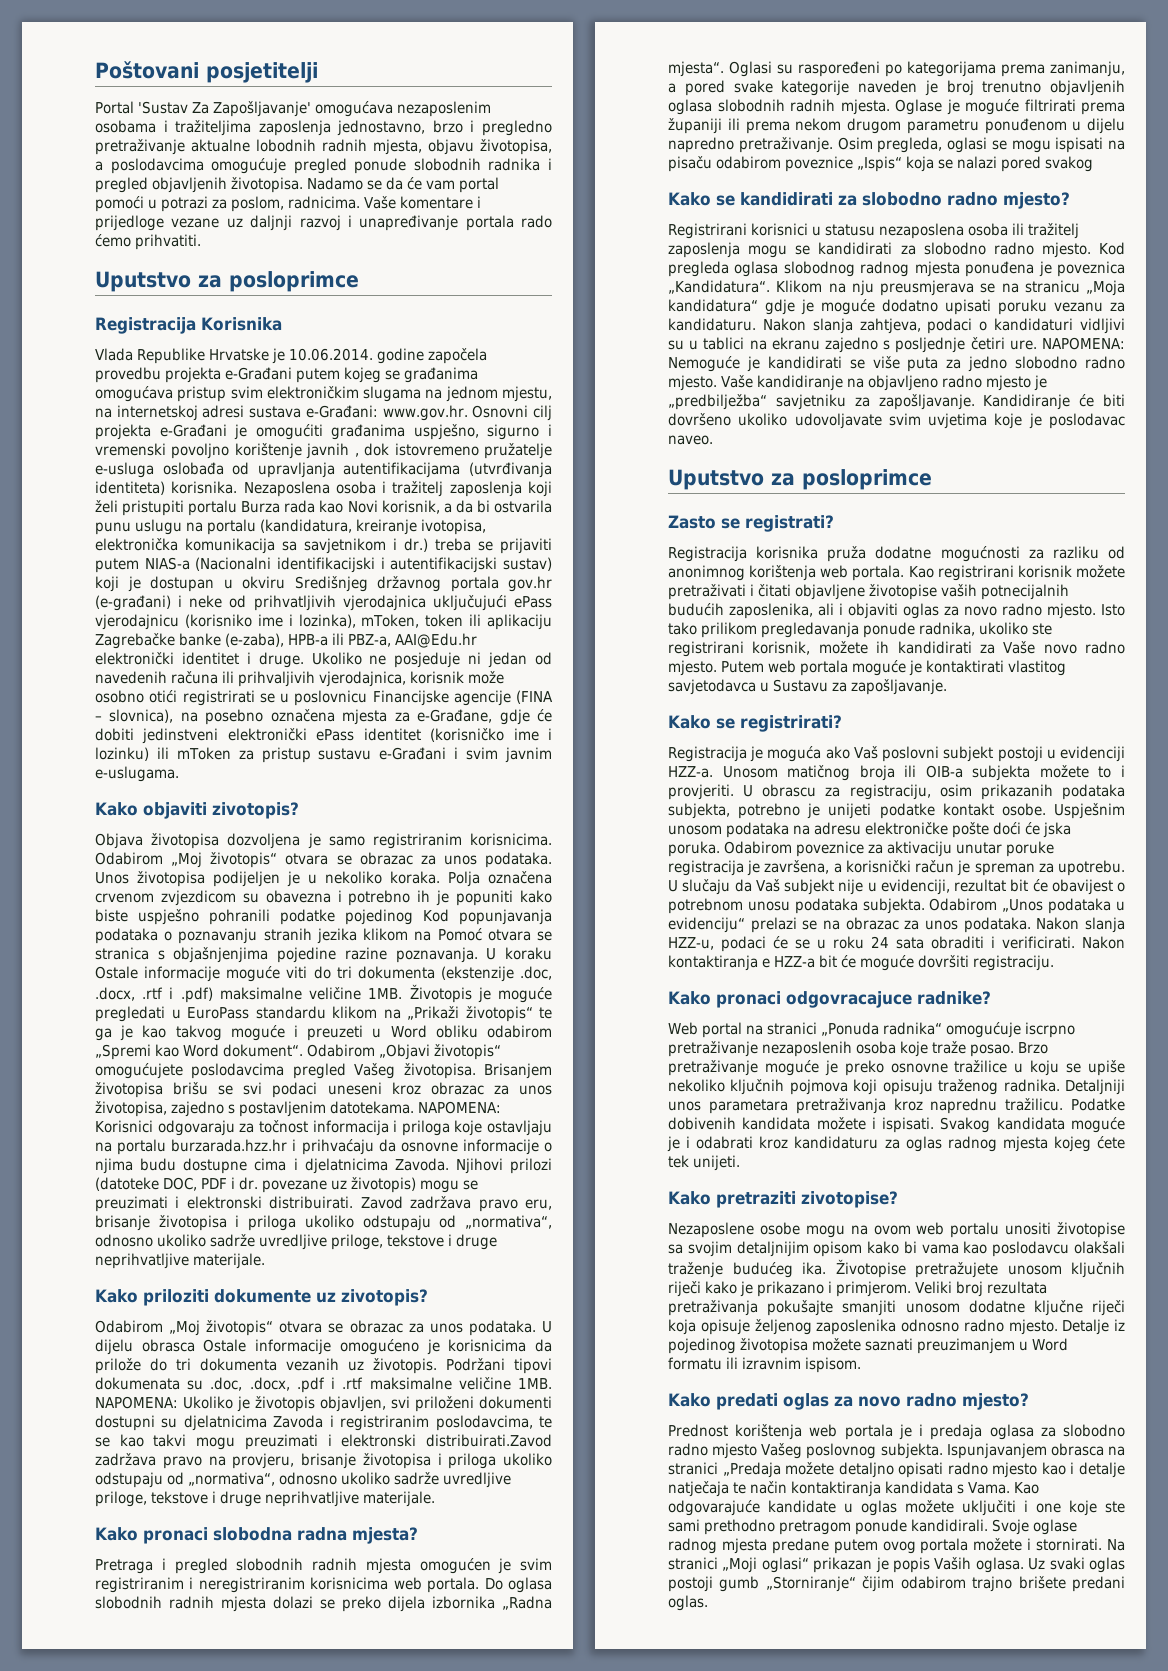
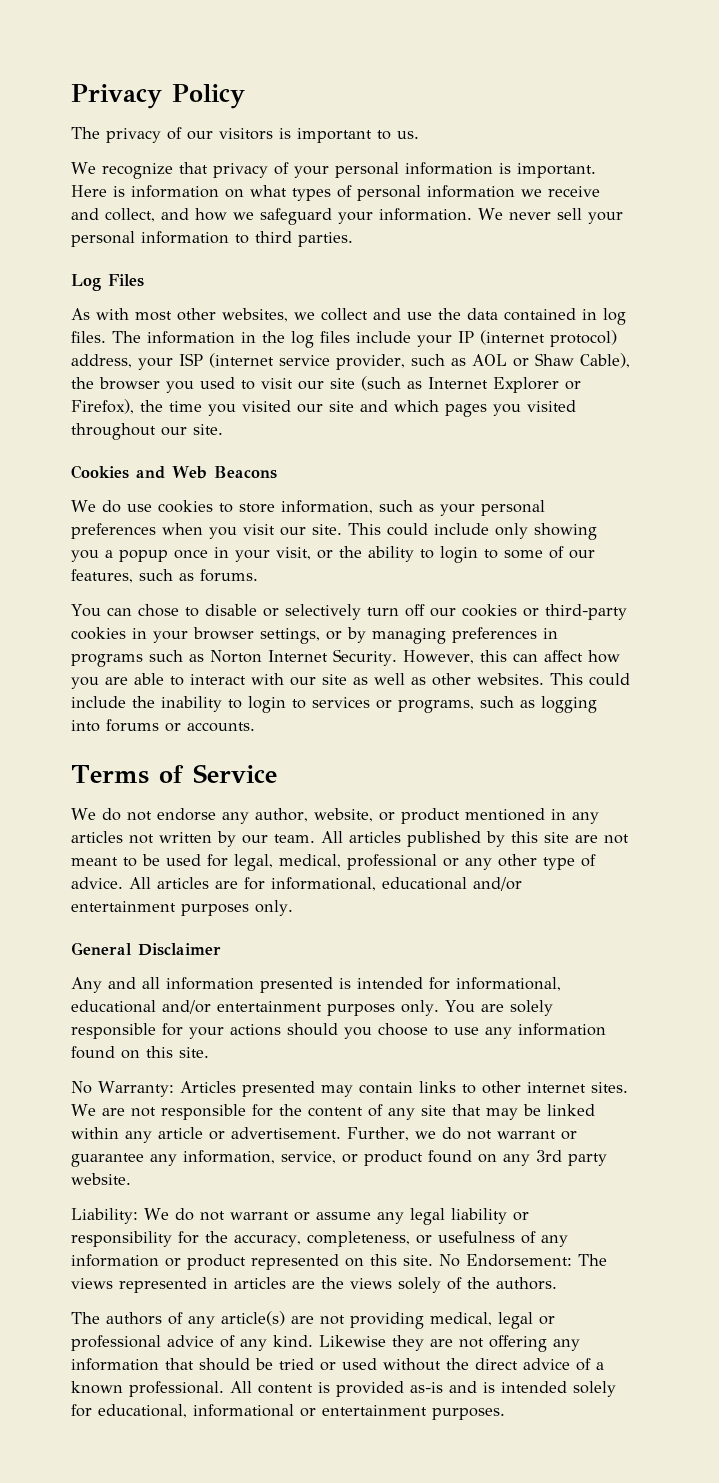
[95,61,318,83] [95,101,492,117] [95,120,552,136] [95,139,552,155] [95,158,552,174] [95,177,500,193] [95,196,482,212] [95,215,552,231] [95,234,202,250] [95,271,359,292] [95,317,282,334] [95,348,488,364] [95,367,479,383] [95,386,552,402] [95,405,552,421] [95,424,552,440] [95,443,553,459] [95,462,552,478] [95,481,552,497] [95,500,553,516] [95,519,487,535] [95,538,552,554] [95,557,552,573] [95,576,553,592] [95,595,552,611] [95,614,552,630] [95,633,478,649] [95,652,553,668] [95,671,505,687] [95,690,553,706] [95,709,552,725] [95,728,553,744] [95,747,552,763] [95,766,179,782] [95,802,299,819] [95,833,552,849] [95,852,552,868] [95,871,552,887] [95,890,553,906] [95,909,552,925] [95,928,552,944] [95,947,552,963] [95,966,552,982] [95,984,552,1003] [95,1006,552,1022] [95,1025,553,1041] [95,1044,502,1060] [95,1063,552,1079] [95,1082,552,1098] [95,1101,502,1117] [95,1120,552,1136] [95,1139,552,1155] [95,1158,552,1174] [95,1177,479,1193] [95,1196,553,1212] [95,1215,552,1231] [95,1234,498,1250] [95,1253,266,1269] [95,1289,428,1306] [95,1320,552,1336] [95,1339,552,1355] [95,1358,552,1374] [95,1377,552,1393] [95,1396,552,1412] [95,1415,553,1431] [95,1434,552,1450] [95,1453,552,1469] [95,1472,512,1488] [95,1491,436,1507] [95,1527,418,1544] [95,1558,552,1574] [95,1577,553,1593] [95,1596,552,1612] [668,61,1125,77] [668,80,1125,96] [668,99,1125,115] [668,118,1125,134] [668,137,1125,153] [668,156,1094,172] [668,192,1070,209] [668,223,1080,239] [668,242,1125,258] [668,261,1125,277] [668,280,1125,296] [668,299,1125,315] [668,318,1125,334] [668,337,1125,353] [668,356,1125,372] [668,375,1048,391] [668,394,1125,410] [668,413,1125,429] [668,435,713,445] [668,469,932,490] [668,515,834,532] [668,546,1125,562] [668,565,1125,581] [668,584,1070,600] [668,603,1125,619] [668,622,1053,638] [668,641,1125,657] [668,660,1067,676] [668,679,948,695] [668,715,842,732] [668,746,1125,762] [668,765,1125,781] [668,784,1125,800] [668,803,1125,819] [668,822,1072,838] [668,841,1055,857] [668,860,1125,876] [668,879,1125,895] [668,898,1125,914] [668,917,1125,933] [668,936,1125,952] [668,955,1055,971] [668,991,991,1008] [668,1022,1076,1038] [668,1041,1049,1057] [668,1060,1125,1076] [668,1079,1125,1095] [668,1098,1125,1114] [668,1117,1125,1133] [667,1136,1125,1152] [668,1155,741,1171] [668,1191,898,1208] [668,1222,1125,1238] [668,1241,1125,1257] [668,1259,1125,1278] [668,1281,1048,1297] [668,1300,1125,1316] [668,1319,1125,1335] [668,1338,1069,1354] [668,1357,862,1373] [668,1393,1029,1410] [668,1424,1125,1440] [668,1443,1125,1459] [668,1462,1125,1478] [668,1481,1040,1497] [668,1500,1125,1516] [668,1519,1078,1535] [668,1538,1125,1554] [668,1557,1125,1573] [668,1576,1125,1592] [668,1595,708,1611] Poštovani posjetitelji // Portal 'Sustav Za Zapošljavanje' omogućava nezaposlenim osobama i tražiteljima zaposlenja jednostavno, brzo i pregledno pretraživanje aktualne lobodnih radnih mjesta, objavu životopisa, a poslodavcima omogućuje pregled ponude slobodnih radnika i pregled objavljenih životopisa. Nadamo se da će vam portal pomoći u potrazi za poslom, radnicima. Vaše komentare i prijedloge vezane uz daljnji razvoj i unapređivanje portala rado ćemo prihvatiti. // Uputstvo za posloprimce // Registracija Korisnika // Vlada Republike Hrvatske je 10.06.2014. godine započela provedbu projekta e-Građani putem kojeg se građanima omogućava pristup svim elektroničkim slugama na jednom mjestu, na internetskoj adresi sustava e-Građani: www.gov.hr. Osnovni cilj projekta e-Građani je omogućiti građanima uspješno, sigurno i vremenski povoljno korištenje javnih , dok istovremeno pružatelje e-usluga oslobađa od upravljanja autentifikacijama (utvrđivanja identiteta) korisnika. Nezaposlena osoba i tražitelj zaposlenja koji želi pristupiti portalu Burza rada kao Novi korisnik, a da bi ostvarila punu uslugu na portalu (kandidatura, kreiranje ivotopisa, elektronička komunikacija sa savjetnikom i dr.) treba se prijaviti putem NIAS-a (Nacionalni identifikacijski i autentifikacijski sustav) koji je dostupan u okviru Središnjeg državnog portala gov.hr (e-građani) i neke od prihvatljivih vjerodajnica uključujući ePass vjerodajnicu (korisniko ime i lozinka), mToken, token ili aplikaciju Zagrebačke banke (e-zaba), HPB-a ili PBZ-a, AAI@Edu.hr elektronički identitet i druge. Ukoliko ne posjeduje ni jedan od navedenih računa ili prihvaljivih vjerodajnica, korisnik može osobno otići registrirati se u poslovnicu Financijske agencije (FINA – slovnica), na posebno označena mjesta za e-Građane, gdje će dobiti jedinstveni elektronički ePass identitet (korisničko ime i lozinku) ili mToken za pristup sustavu e-Građani i svim javnim e-uslugama. // Kako objaviti zivotopis? // Objava životopisa dozvoljena je samo registriranim korisnicima. Odabirom „Moj životopis“ otvara se obrazac za unos podataka. Unos životopisa podijeljen je u nekoliko koraka. Polja označena crvenom zvjezdicom su obavezna i potrebno ih je popuniti kako biste uspješno pohranili podatke pojedinog Kod popunjavanja podataka o poznavanju stranih jezika klikom na Pomoć otvara se stranica s objašnjenjima pojedine razine poznavanja. U koraku Ostale informacije moguće viti do tri dokumenta (ekstenzije .doc, .docx, .rtf i .pdf) maksimalne veličine 1MB. Životopis je moguće pregledati u EuroPass standardu klikom na „Prikaži životopis“ te ga je kao takvog moguće i preuzeti u Word obliku odabirom „Spremi kao Word dokument“. Odabirom „Objavi životopis“ omogućujete poslodavcima pregled Vašeg životopisa. Brisanjem životopisa brišu se svi podaci uneseni kroz obrazac za unos životopisa, zajedno s postavljenim datotekama. NAPOMENA: Korisnici odgovaraju za točnost informacija i priloga koje ostavljaju na portalu burzarada.hzz.hr i prihvaćaju da osnovne informacije o njima budu dostupne cima i djelatnicima Zavoda. Njihovi prilozi (datoteke DOC, PDF i dr. povezane uz životopis) mogu se preuzimati i elektronski distribuirati. Zavod zadržava pravo eru, brisanje životopisa i priloga ukoliko odstupaju od „normativa“, odnosno ukoliko sadrže uvredljive priloge, tekstove i druge neprihvatljive materijale. // Kako priloziti dokumente uz zivotopis? // Odabirom „Moj životopis“ otvara se obrazac za unos podataka. U dijelu obrasca Ostale informacije omogućeno je korisnicima da prilože do tri dokumenta vezanih uz životopis. Podržani tipovi dokumenata su .doc, .docx, .pdf i .rtf maksimalne veličine 1MB. NAPOMENA: Ukoliko je životopis objavljen, svi priloženi dokumenti dostupni su djelatnicima Zavoda i registriranim poslodavcima, te se kao takvi mogu preuzimati i elektronski distribuirati.Zavod zadržava pravo na provjeru, brisanje životopisa i priloga ukoliko odstupaju od „normativa“, odnosno ukoliko sadrže uvredljive priloge, tekstove i druge neprihvatljive materijale. // Kako pronaci slobodna radna mjesta? // Pretraga i pregled slobodnih radnih mjesta omogućen je svim registriranim i neregistriranim korisnicima web portala. Do oglasa slobodnih radnih mjesta dolazi se preko dijela izbornika „Radna mjesta“. Oglasi su raspoređeni po kategorijama prema zanimanju, a pored svake kategorije naveden je broj trenutno objavljenih oglasa slobodnih radnih mjesta. Oglase je moguće filtrirati prema županiji ili prema nekom drugom parametru ponuđenom u dijelu napredno pretraživanje. Osim pregleda, oglasi se mogu ispisati na pisaču odabirom poveznice „Ispis“ koja se nalazi pored svakog // Kako se kandidirati za slobodno radno mjesto? // Registrirani korisnici u statusu nezaposlena osoba ili tražitelj zaposlenja mogu se kandidirati za slobodno radno mjesto. Kod pregleda oglasa slobodnog radnog mjesta ponuđena je poveznica „Kandidatura“. Klikom na nju preusmjerava se na stranicu „Moja kandidatura“ gdje je moguće dodatno upisati poruku vezanu za kandidaturu. Nakon slanja zahtjeva, podaci o kandidaturi vidljivi su u tablici na ekranu zajedno s posljednje četiri ure. NAPOMENA: Nemoguće je kandidirati se više puta za jedno slobodno radno mjesto. Vaše kandidiranje na objavljeno radno mjesto je „predbilježba“ savjetniku za zapošljavanje. Kandidiranje će biti dovršeno ukoliko udovoljavate svim uvjetima koje je poslodavac naveo. // Uputstvo za posloprimce // Zasto se registrati? // Registracija korisnika pruža dodatne mogućnosti za razliku od anonimnog korištenja web portala. Kao registrirani korisnik možete pretraživati i čitati objavljene životopise vaših potnecijalnih budućih zaposlenika, ali i objaviti oglas za novo radno mjesto. Isto tako prilikom pregledavanja ponude radnika, ukoliko ste registrirani korisnik, možete ih kandidirati za Vaše novo radno mjesto. Putem web portala moguće je kontaktirati vlastitog savjetodavca u Sustavu za zapošljavanje. // Kako se registrirati? // Registracija je moguća ako Vaš poslovni subjekt postoji u evidenciji HZZ-a. Unosom matičnog broja ili OIB-a subjekta možete to i provjeriti. U obrascu za registraciju, osim prikazanih podataka subjekta, potrebno je unijeti podatke kontakt osobe. Uspješnim unosom podataka na adresu elektroničke pošte doći će jska poruka. Odabirom poveznice za aktivaciju unutar poruke registracija je završena, a korisnički račun je spreman za upotrebu. U slučaju da Vaš subjekt nije u evidenciji, rezultat bit će obavijest o potrebnom unosu podataka subjekta. Odabirom „Unos podataka u evidenciju“ prelazi se na obrazac za unos podataka. Nakon slanja HZZ-u, podaci će se u roku 24 sata obraditi i verificirati. Nakon kontaktiranja e HZZ-a bit će moguće dovršiti registraciju. // Kako pronaci odgovracajuce radnike? // Web portal na stranici „Ponuda radnika“ omogućuje iscrpno pretraživanje nezaposlenih osoba koje traže posao. Brzo pretraživanje moguće je preko osnovne tražilice u koju se upiše nekoliko ključnih pojmova koji opisuju traženog radnika. Detaljniji unos parametara pretraživanja kroz naprednu tražilicu. Podatke dobivenih kandidata možete i ispisati. Svakog kandidata moguće je i odabrati kroz kandidaturu za oglas radnog mjesta kojeg ćete tek unijeti. // Kako pretraziti zivotopise? // Nezaposlene osobe mogu na ovom web portalu unositi životopise sa svojim detaljnijim opisom kako bi vama kao poslodavcu olakšali traženje budućeg ika. Životopise pretražujete unosom ključnih riječi kako je prikazano i primjerom. Veliki broj rezultata pretraživanja pokušajte smanjiti unosom dodatne ključne riječi koja opisuje željenog zaposlenika odnosno radno mjesto. Detalje iz pojedinog životopisa možete saznati preuzimanjem u Word formatu ili izravnim ispisom. // Kako predati oglas za novo radno mjesto? // Prednost korištenja web portala je i predaja oglasa za slobodno radno mjesto Vašeg poslovnog subjekta. Ispunjavanjem obrasca na stranici „Predaja možete detaljno opisati radno mjesto kao i detalje natječaja te način kontaktiranja kandidata s Vama. Kao odgovarajuće kandidate u oglas možete uključiti i one koje ste sami prethodno pretragom ponude kandidirali. Svoje oglase radnog mjesta predane putem ovog portala možete i stornirati. Na stranici „Moji oglasi“ prikazan je popis Vaših oglasa. Uz svaki oglas postoji gumb „Storniranje“ čijim odabirom trajno brišete predani oglas. -> [71,84,245,109] [71,127,419,143] [71,162,596,179] [71,185,600,201] [71,208,623,225] [71,231,353,247] [71,274,144,291] [71,308,626,325] [71,330,617,348] [71,353,630,370] [71,376,581,393] [71,399,576,417] [71,423,223,440] [71,465,277,479] [71,500,545,516] [71,523,597,540] [71,546,595,563] [71,569,258,583] [71,604,627,620] [71,627,558,644] [71,649,620,667] [71,673,630,689] [71,696,597,713] [71,719,255,732] [71,764,277,784] [71,808,599,824] [71,831,629,847] [71,854,596,871] [71,877,522,891] [71,900,293,916] [71,942,221,956] [71,977,561,993] [71,1000,553,1016] [71,1023,606,1039] [71,1046,209,1059] [71,1081,628,1097] [71,1104,595,1120] [71,1127,577,1143] [71,1150,607,1167] [71,1173,131,1185] [71,1208,529,1225] [71,1231,568,1247] [71,1254,607,1270] [71,1277,557,1293] [71,1311,555,1329] [71,1335,580,1352] [71,1358,604,1371] [71,1381,616,1397] [71,1404,505,1420] Privacy Policy // The privacy of our visitors is important to us. // We recognize that privacy of your personal information is important. Here is information on what types of personal information we receive and collect, and how we safeguard your information. We never sell your personal information to third parties. // Log Files // As with most other websites, we collect and use the data contained in log files. The information in the log files include your IP (internet protocol) address, your ISP (internet service provider, such as AOL or Shaw Cable), the browser you used to visit our site (such as Internet Explorer or Firefox), the time you visited our site and which pages you visited throughout our site. // Cookies and Web Beacons // We do use cookies to store information, such as your personal preferences when you visit our site. This could include only showing you a popup once in your visit, or the ability to login to some of our features, such as forums. // You can chose to disable or selectively turn off our cookies or third-party cookies in your browser settings, or by managing preferences in programs such as Norton Internet Security. However, this can affect how you are able to interact with our site as well as other websites. This could include the inability to login to services or programs, such as logging into forums or accounts. // Terms of Service // We do not endorse any author, website, or product mentioned in any articles not written by our team. All articles published by this site are not meant to be used for legal, medical, professional or any other type of advice. All articles are for informational, educational and/or entertainment purposes only. // General Disclaimer // Any and all information presented is intended for informational, educational and/or entertainment purposes only. You are solely responsible for your actions should you choose to use any information found on this site. // No Warranty: Articles presented may contain links to other internet sites. We are not responsible for the content of any site that may be linked within any article or advertisement. Further, we do not warrant or guarantee any information, service, or product found on any 3rd party website. // Liability: We do not warrant or assume any legal liability or responsibility for the accuracy, completeness, or usefulness of any information or product represented on this site. No Endorsement: The views represented in articles are the views solely of the authors. // The authors of any article(s) are not providing medical, legal or professional advice of any kind. Likewise they are not offering any information that should be tried or used without the direct advice of a known professional. All content is provided as-is and is intended solely for educational, informational or entertainment purposes.

